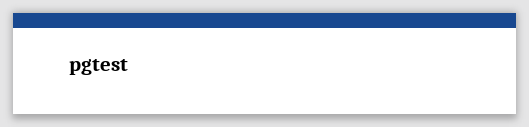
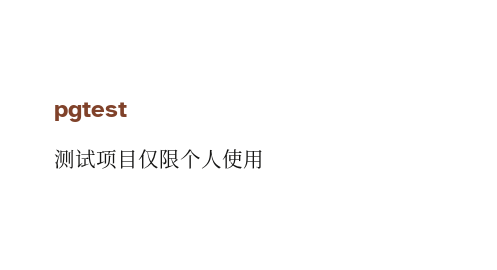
(128, 67) none -> [54,149,264,170] // 测试项目仅限个人使用

